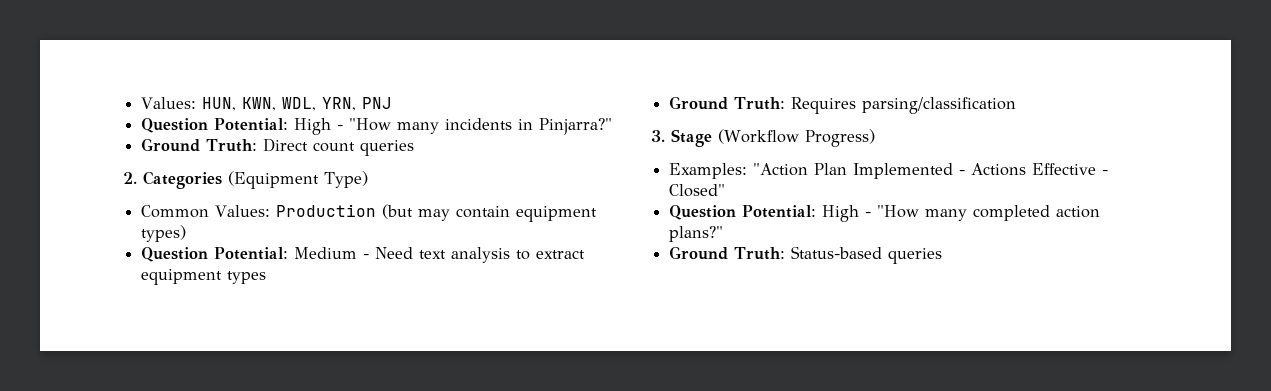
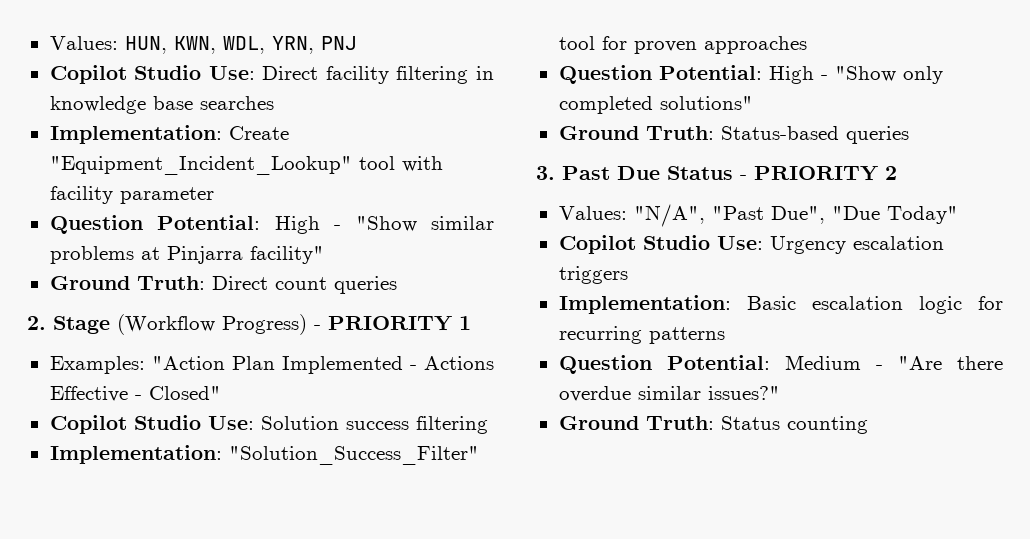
[141,118,613,135] Question Potential: High - "How many incidents in Pinjarra?" -> [49,65,494,84] [49,96,274,114] [49,125,289,144] [49,156,443,175] [49,186,214,204] [49,215,494,234] [49,246,324,264] Copilot Studio Use: Direct facility filtering in knowledge base searches // Implementation: Create "Equipment_Incident_Lookup" tool with facility parameter // Question Potential: High - "Show similar problems at Pinjarra facility"
[143,171,368,189] [141,204,598,222] [141,225,187,242] [141,247,586,263] [141,269,267,285] [669,96,1017,114] [651,130,665,142] Categories (Equipment Type) // Common Values: Production (but may contain equipment types) // Question Potential: Medium - Need text analysis to extract equipment types // Ground Truth: Requires parsing/classification // 3. -> (46, 323) none
(875, 138) none -> [314,316,471,331] - PRIORITY 1
[669,205,1101,222] [669,226,724,242] // Question Potential: High - "How many completed action plans?" -> [49,415,488,434] [49,445,479,465] [558,36,807,54] [558,65,943,84] [558,96,753,114] // Copilot Studio Use: Solution success filtering // Implementation: "Solution_Success_Filter" tool for proven approaches // Question Potential: High - "Show only completed solutions"
(943, 256) none -> [536,166,897,181] [558,204,958,227] [558,235,944,254] [558,266,628,284] [558,295,1003,314] [558,326,725,344] [558,355,1003,374] [558,386,780,402] [558,416,868,434] // 3. Past Due Status - PRIORITY 2 // Values: "N/A", "Past Due", "Due Today" // Copilot Studio Use: Urgency escalation triggers // Implementation: Basic escalation logic for recurring patterns // Question Potential: Medium - "Are there overdue similar issues?" // Ground Truth: Status counting

